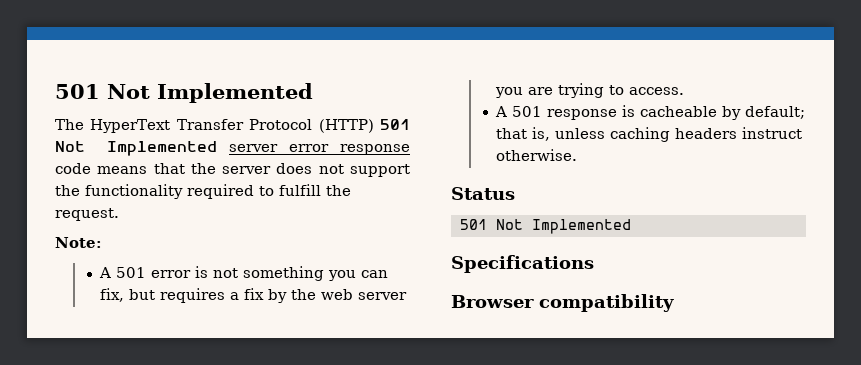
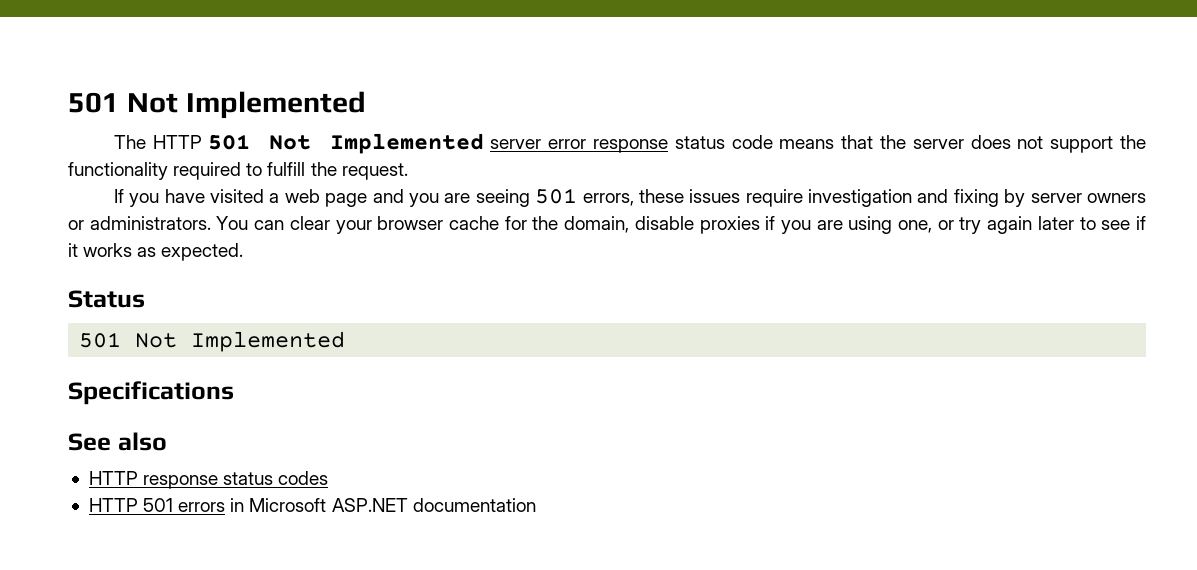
[90,119,374,133] HyperText Transfer Protocol (HTTP) -> [152,135,202,149] HTTP
(410, 149) none -> [674,136,725,149] status
[55,237,102,248] [99,266,389,281] [100,288,408,303] [495,83,685,98] [495,105,806,120] [496,127,803,142] [496,149,578,161] Note: // A 501 error is not something you can fix, but requires a fix by the web server you are trying to access. // A 501 response is cacheable by default; that is, unless caching headers instruct otherwise. -> [113,188,1146,207] [68,216,1147,234] [68,243,244,261] If you have visited a web page and you are seeing 501 errors, these issues require investigation and fixing by server owners or administrators. You can clear your browser cache for the domain, disable proxies if you are using one, or try again later to see if it works as expected.
[451,294,674,312] Browser compatibility -> [68,432,167,451] [88,471,329,489] [88,498,536,512] See also // HTTP response status codes // HTTP 501 errors in Microsoft ASP.NET documentation

